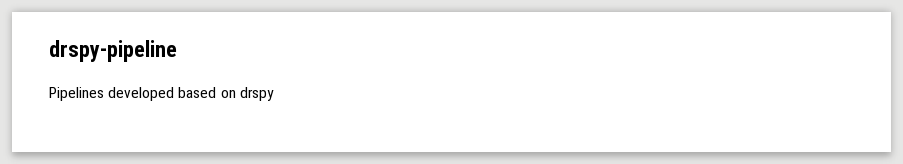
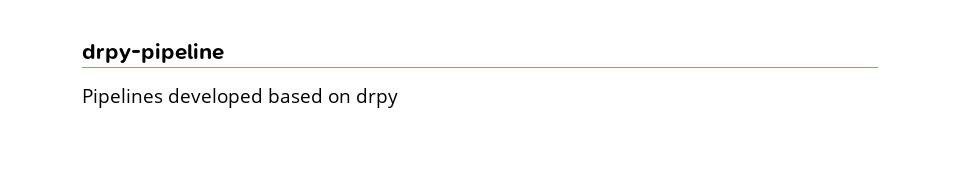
[49,40,177,62] drspy-pipeline -> [82,43,224,63] drpy-pipeline
[239,87,274,101] drspy -> [356,88,398,108] drpy

